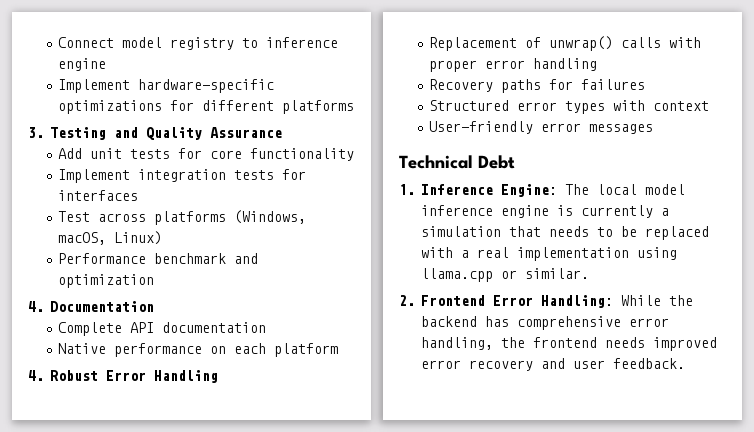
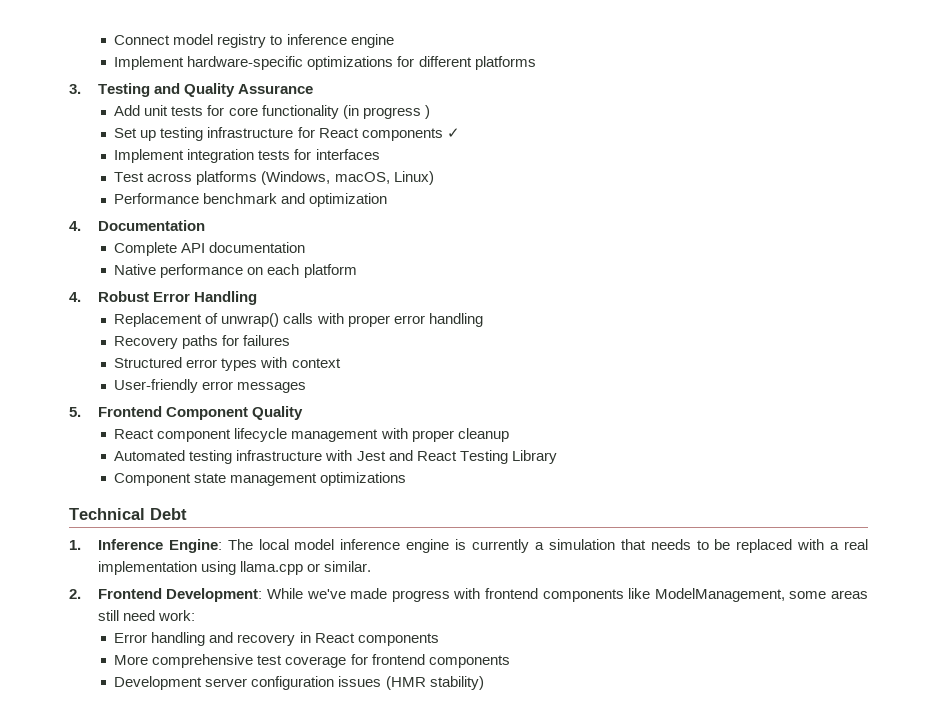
(355, 154) none -> [342,105,430,119] [114,127,460,141] (in progress ) // Set up testing infrastructure for React components ✓
(654, 129) none -> [69,406,303,420] [114,428,509,442] [114,450,557,464] [114,472,407,486] // 5. Frontend Component Quality // React component lifecycle management with proper cleanup // Automated testing infrastructure with Jest and React Testing Library // Component state management optimizations
[493,295,693,308] [421,316,669,330] [421,337,717,351] [421,358,685,371] Error Handling: While the backend has comprehensive error handling, the frontend needs improved error recovery and user feedback. -> [166,588,869,602] [97,610,195,621] [114,632,439,646] [114,654,510,668] [114,676,484,690] Development: While we've made progress with frontend components like ModelManagement, some areas still need work: // Error handling and recovery in React components // More comprehensive test coverage for frontend components // Development server configuration issues (HMR stability)

